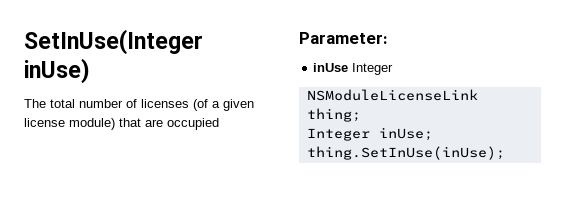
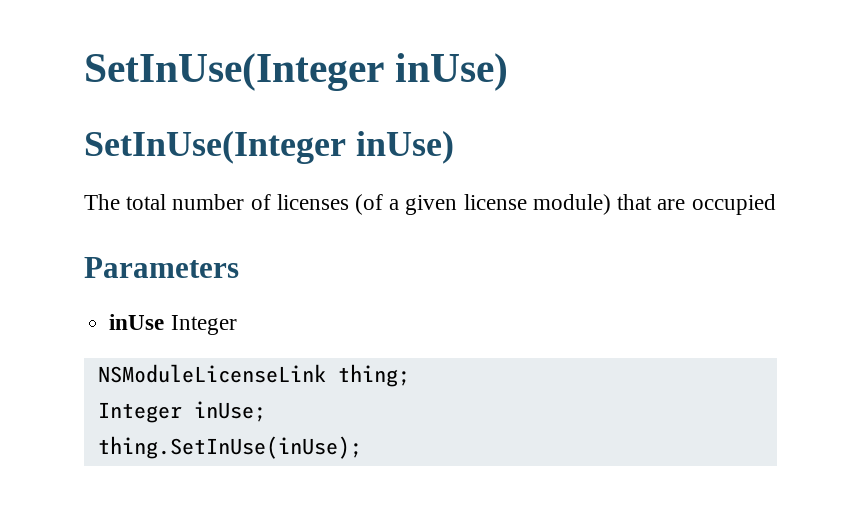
[24,29,203,55] [24,58,90,84] SetInUse(Integer inUse) -> [84,53,509,91] [84,131,454,164] SetInUse(Integer inUse) // SetInUse(Integer inUse)
[299,32,388,44] Parameter: -> [84,257,239,278] Parameters

